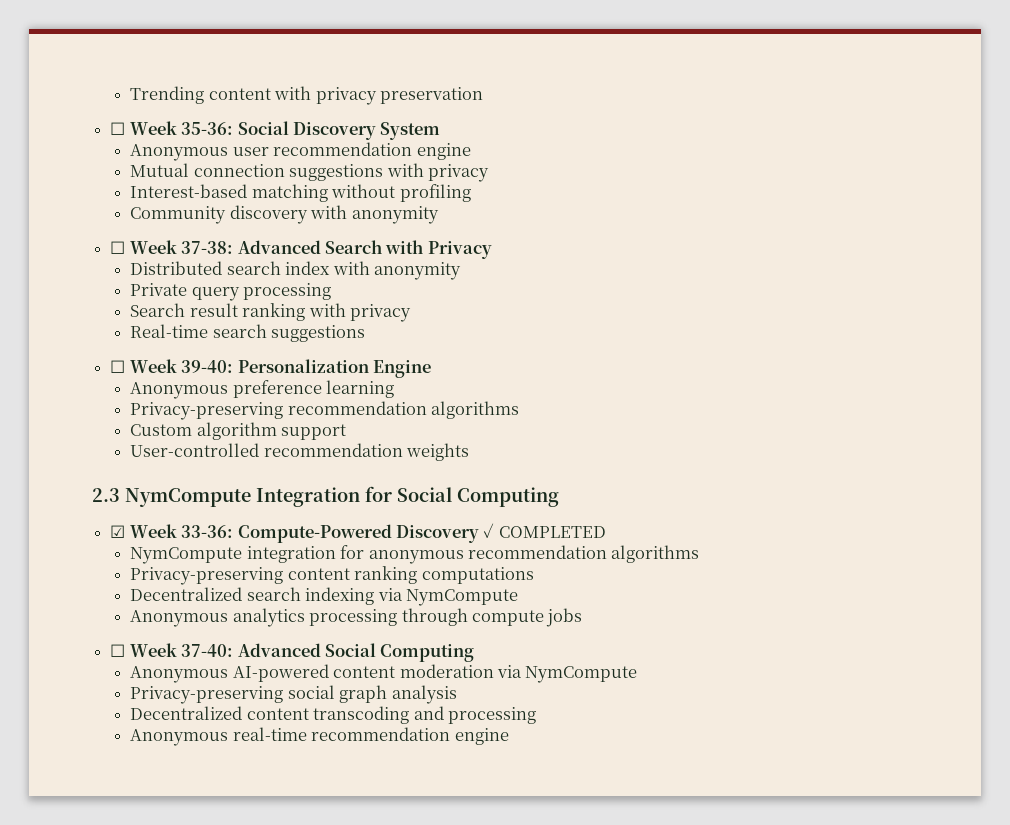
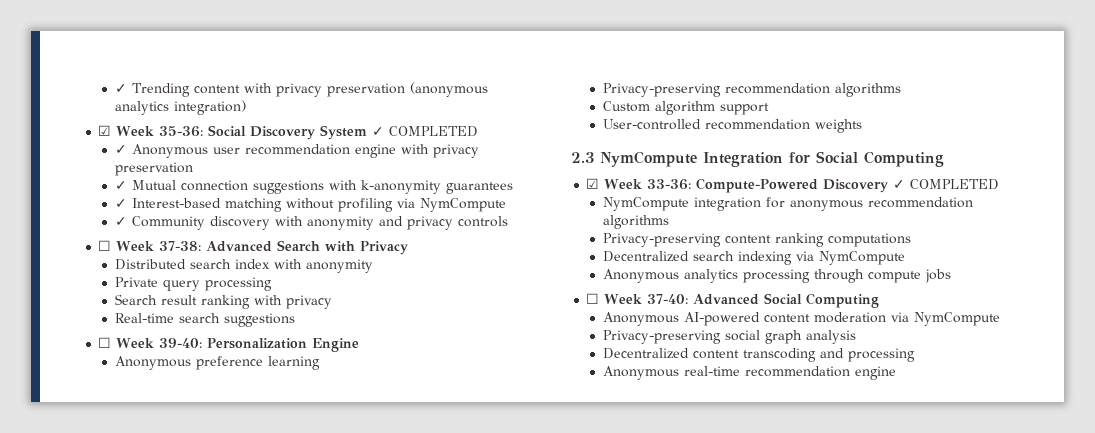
(130, 95) none -> [114,84,127,93] ✓
[110,122,126,135] // ☐ -> [409,82,488,97] [114,100,246,115] [98,125,112,136] (anonymous analytics integration) // ☑
(441, 131) // -> [372,126,479,137] [114,145,127,154] ✓ COMPLETED // ✓
(471, 151) // -> [400,144,479,158] [114,162,193,176] [114,181,127,190] with privacy preservation // ✓
[427,164,489,182] privacy // -> [360,180,513,194] [114,199,127,208] k-anonymity guarantees // ✓
(471, 193) // -> [396,198,506,212] [114,217,127,226] via NymCompute // ✓
(439, 215) none -> [378,216,508,230] and privacy controls

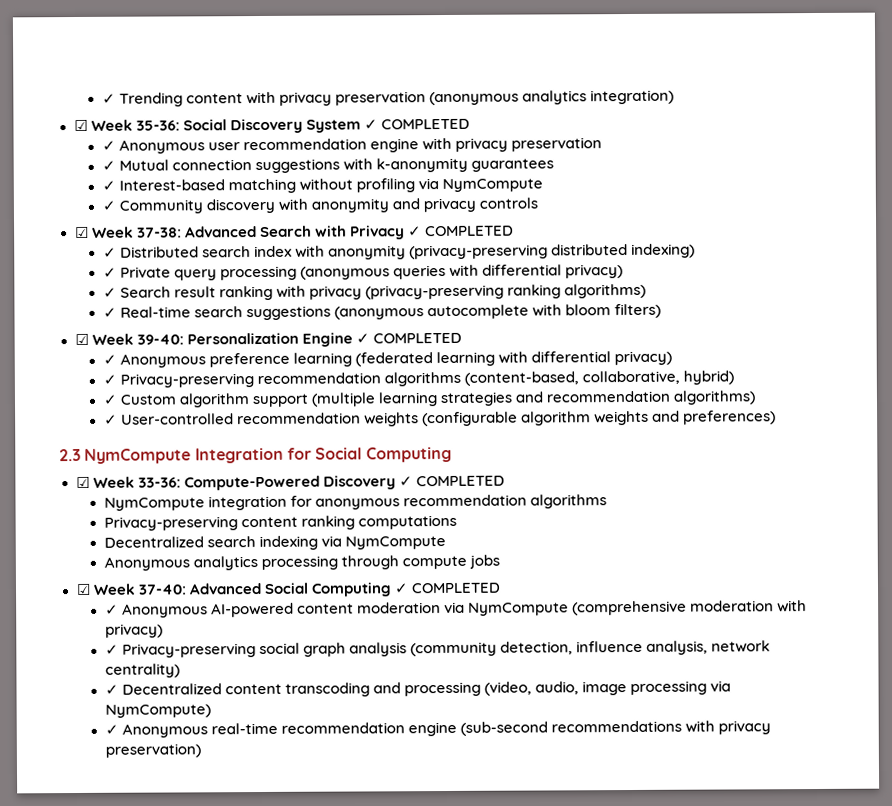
[98,240,112,251] ☐ -> [74,226,89,239] ☑
(409, 248) // -> [407,225,514,237] [102,247,117,258] ✓ COMPLETED // ✓
(373, 266) // -> [408,243,695,260] [102,267,117,278] (privacy-preserving distributed indexing) // ✓
(272, 284) // -> [299,264,623,280] [102,287,117,298] (anonymous queries with differential privacy) // ✓
(332, 302) // -> [364,283,646,300] [102,307,117,318] (privacy-preserving ranking algorithms) // ✓
[98,337,112,348] // ☐ -> [333,303,661,320] [74,333,89,346] (anonymous autocomplete with bloom filters) // ☑
(360, 345) // -> [355,332,462,344] [102,354,117,365] ✓ COMPLETED // ✓
(320, 363) // -> [354,350,672,367] [102,374,117,385] (federated learning with differential privacy) // ✓
(901, 90) // -> [463,370,734,386] [102,394,118,405] (content-based, collaborative, hybrid) // ✓
[602,119,862,133] // User-controlled recommendation weights -> [310,390,756,407] [103,410,776,427] (multiple learning strategies and recommendation algorithms) // ✓ User-controlled recommendation weights (configurable algorithm weights and preferences)
[586,293,600,304] ☐ -> [75,583,91,596] ☑
(880, 300) // -> [393,582,501,594] [104,604,119,615] ✓ COMPLETED // ✓
(1000, 319) // -> [571,600,807,616] [104,623,163,638] [104,644,119,655] (comprehensive moderation with privacy) // ✓
(856, 337) // -> [409,640,770,657] [104,663,180,678] [104,684,119,695] (community detection, influence analysis, network centrality) // ✓
[602,366,896,380] // Anonymous real-time recommendation engine -> [483,680,732,696] [104,704,211,718] [104,720,771,738] [104,743,201,758] (video, audio, image processing via NymCompute) // ✓ Anonymous real-time recommendation engine (sub-second recommendations with privacy preservation)

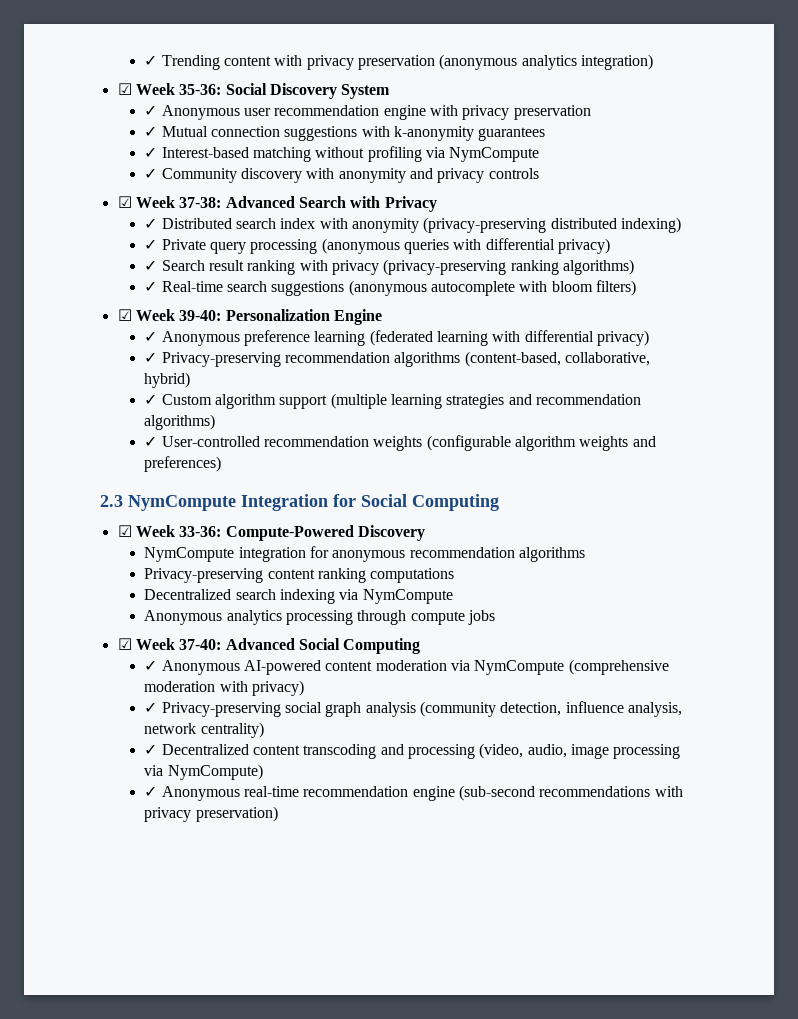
[363,118,470,130] ✓ COMPLETED -> (391, 91) none
[407,225,514,237] ✓ COMPLETED -> (437, 204) none
[355,332,462,344] ✓ COMPLETED -> (382, 317) none
[398,475,505,487] ✓ COMPLETED -> (425, 533) none
[393,582,501,594] ✓ COMPLETED -> (421, 646) none

